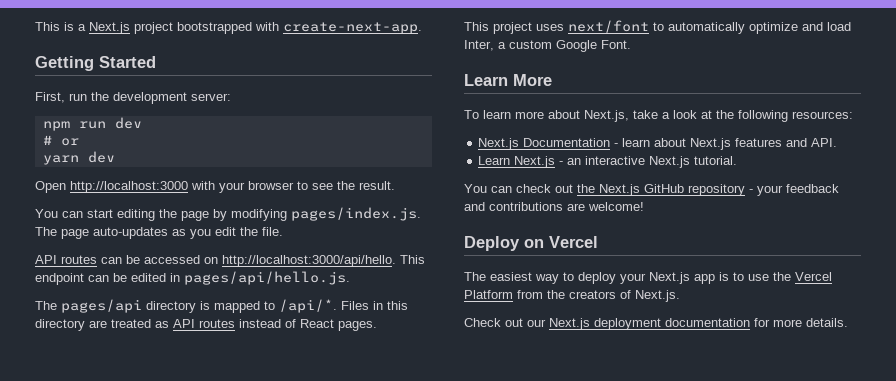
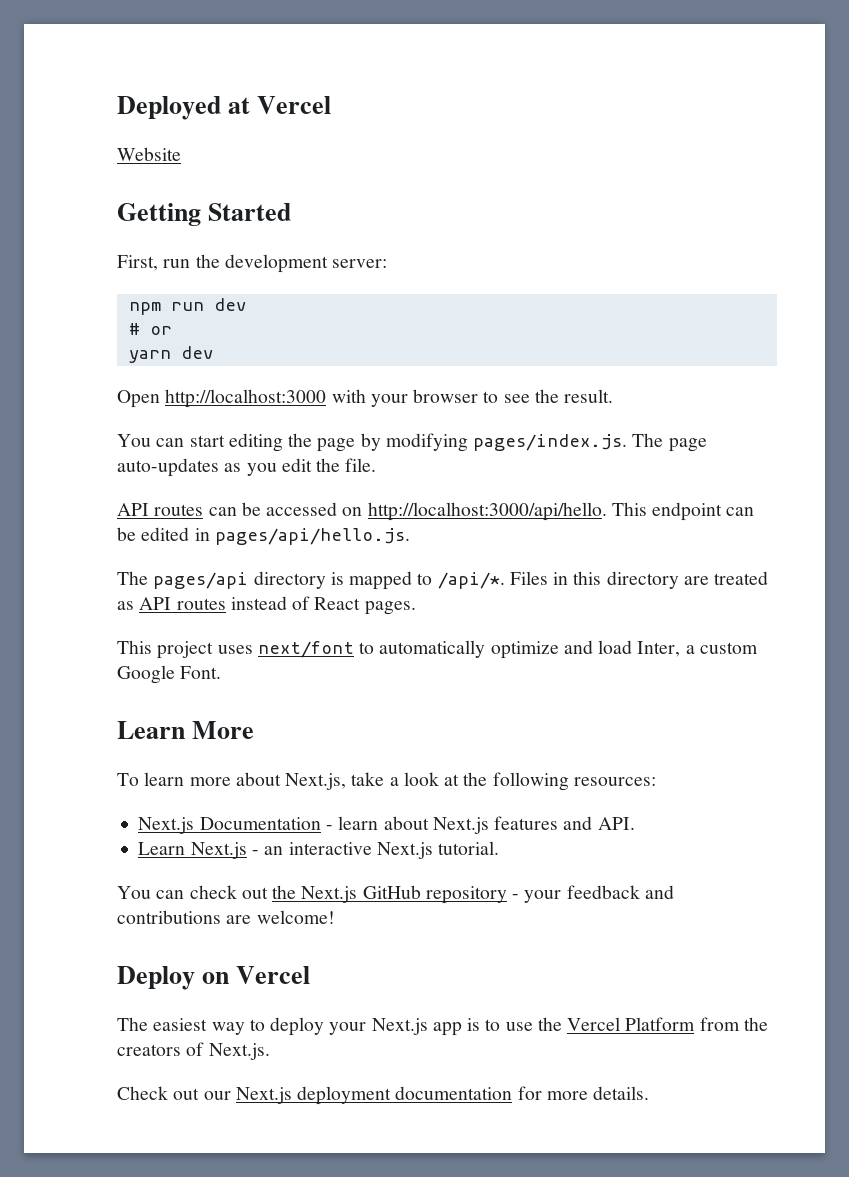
[35,22,422,34] This is a Next.js project bootstrapped with create-next-app. -> [117,96,332,120] [117,147,181,161] Deployed at Vercel // Website

